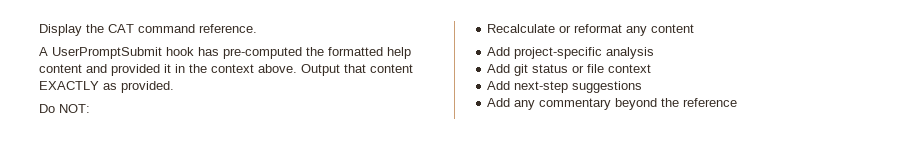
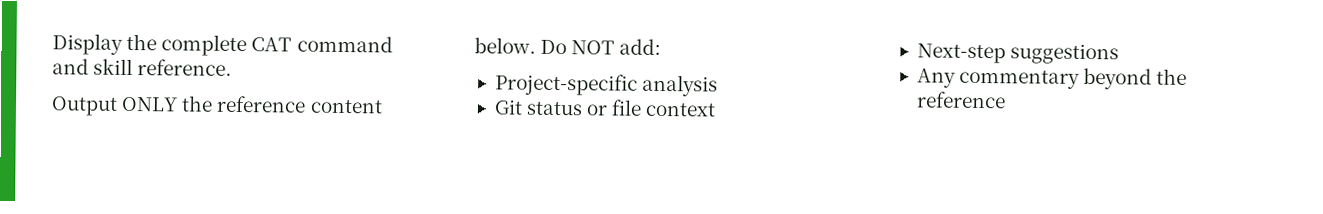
(104, 28) none -> [161,34,248,57] complete
(195, 28) none -> [52,58,134,76] and skill
[39,47,411,59] [39,64,413,76] [39,81,174,93] [39,104,90,113] [487,24,695,36] [487,47,603,59] A UserPromptSubmit hook has pre-computed the formatted help content and provided it in the context above. Output that content EXACTLY as provided. // Do NOT: // Recalculate or reformat any content // Add project-specific -> [51,95,383,116] [474,37,662,55] [494,73,638,96] Output ONLY the reference content below. Do NOT add: // Project-specific
[487,64,529,76] Add git -> [493,99,523,115] Git
[487,81,569,93] Add next-step -> [916,43,1006,64] Next-step
[487,98,536,110] Add any -> [916,68,956,88] Any

